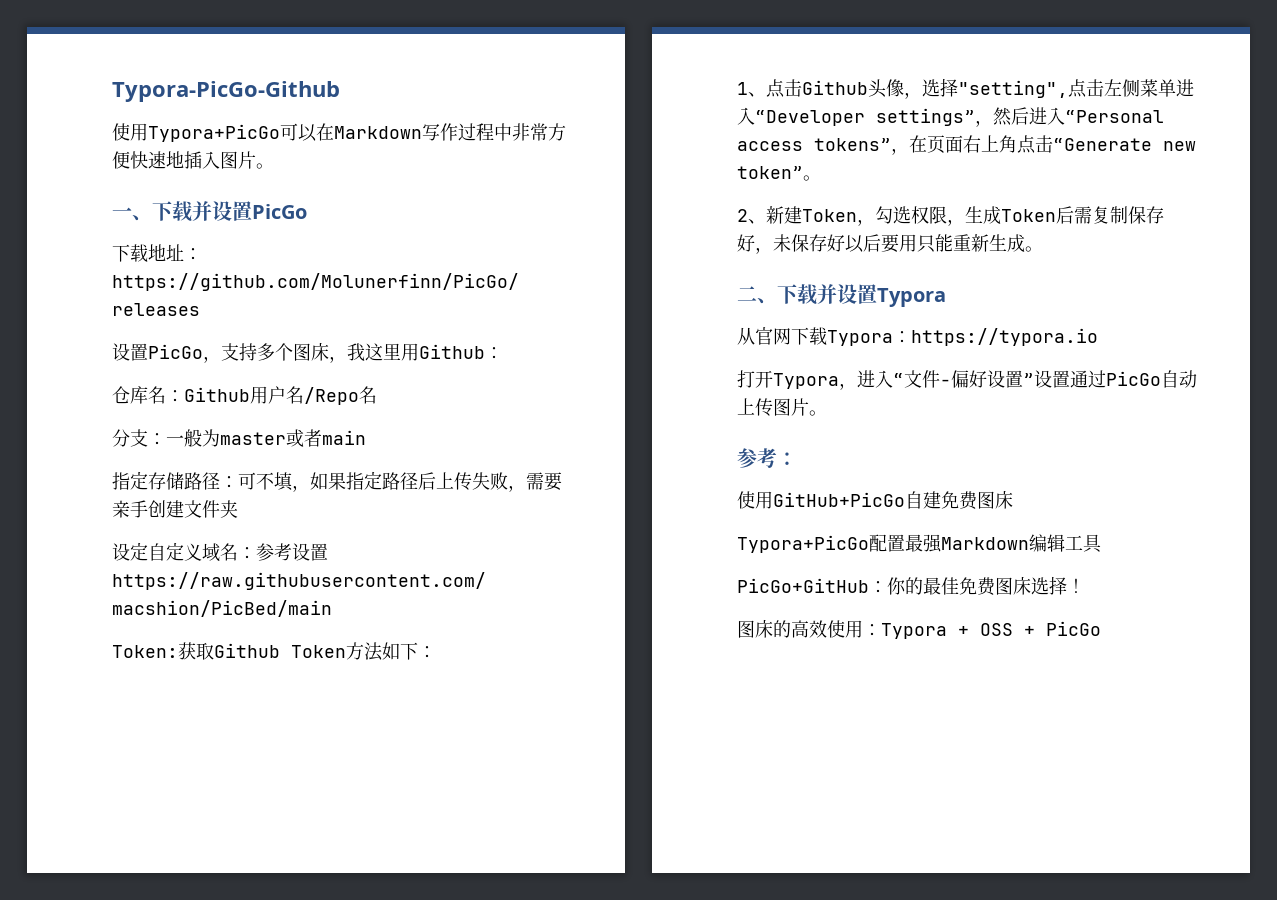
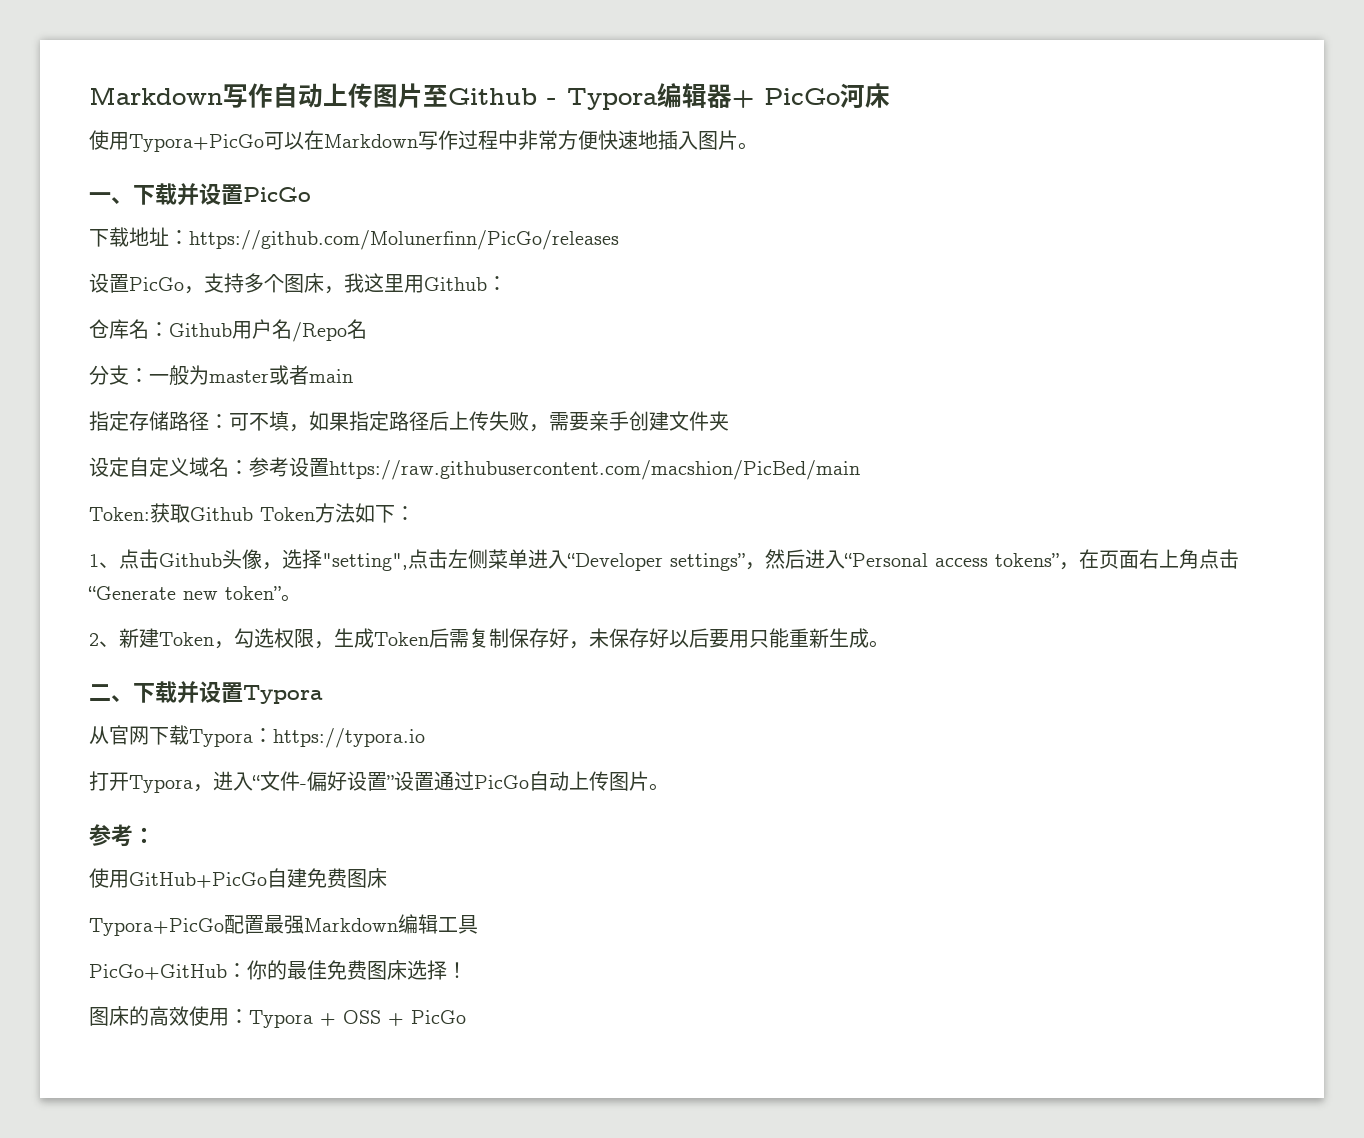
[112,81,340,102] Typora-PicGo-Github -> [89,83,890,110] Markdown写作自动上传图片至Github - Typora编辑器+ PicGo河床

